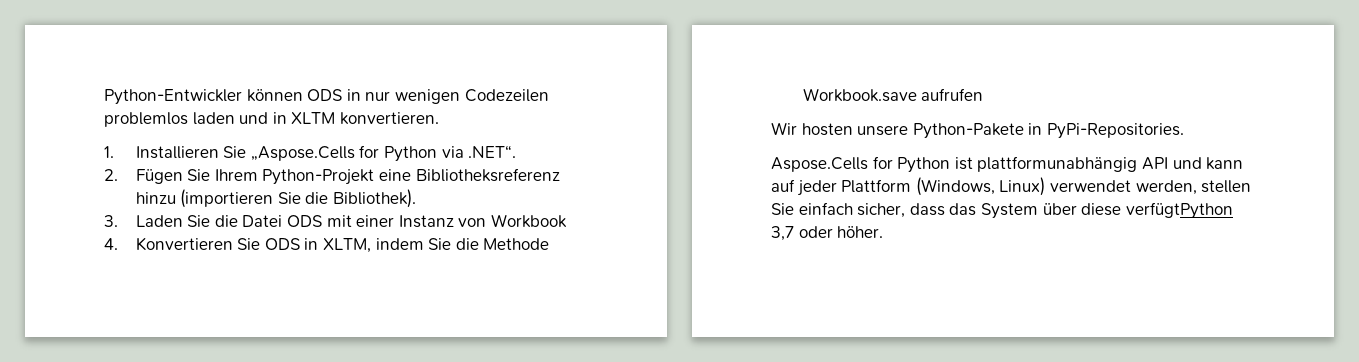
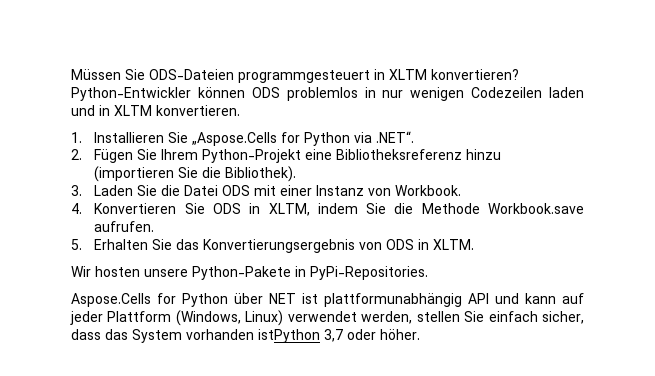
(104, 97) none -> [71,69,519,83] Müssen Sie ODS-Dateien programmgesteuert in XLTM konvertieren?
(343, 95) none -> [286,87,358,101] problemlos
[104,112,188,127] problemlos -> (543, 92) none
[491,214,568,228] Workbook -> [395,185,462,196] Workbook.
[921,88,984,101] aufrufen -> [94,221,155,232] [71,239,475,253] aufrufen. // 5. Erhalten Sie das Konvertierungsergebnis von ODS in XLTM.
(951, 165) none -> [234,293,296,304] über NET
[1042,202,1233,219] über diese verfügtPython -> [186,329,320,343] vorhanden istPython

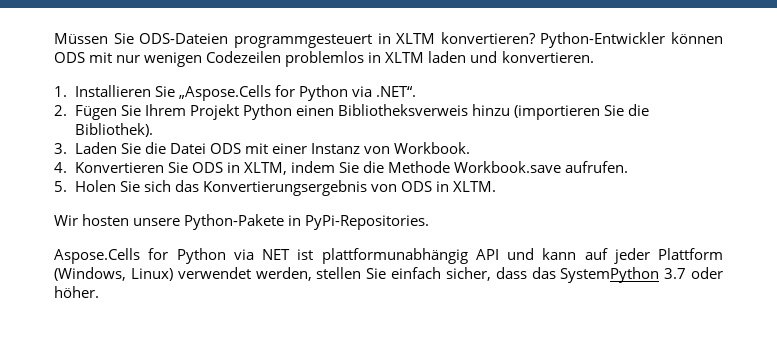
[286,87,376,101] problemlos in -> [89,52,113,63] mit
[549,87,584,98] [71,105,152,116] laden und in XLTM -> [285,51,498,67] problemlos in XLTM laden und
[202,149,463,163] Python-Projekt eine Bibliotheksreferenz -> [189,104,468,120] Projekt Python einen Bibliotheksverweis
[94,239,173,250] Erhalten Sie -> [74,180,171,192] Holen Sie sich
[234,293,263,304] über -> [233,249,254,260] via
[132,329,343,343] System vorhanden istPython 3,7 -> [560,267,687,283] SystemPython 3.7

